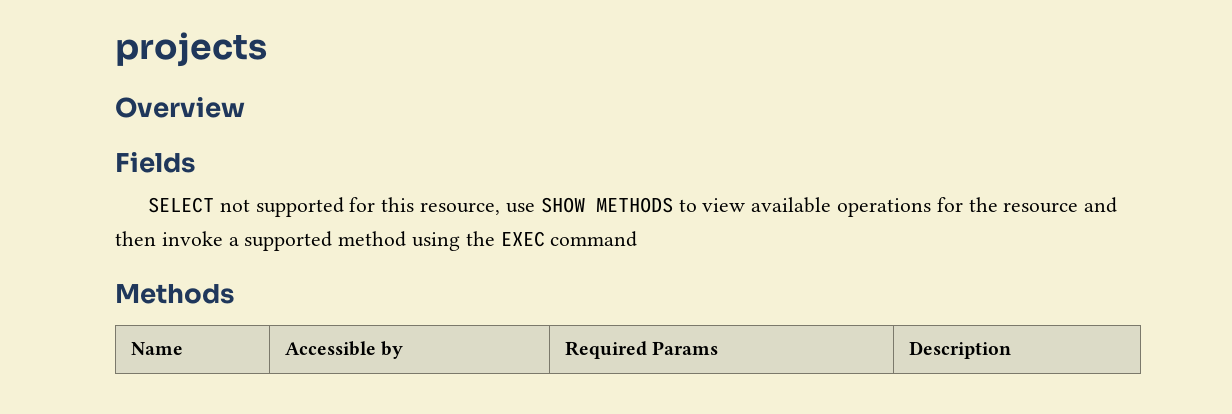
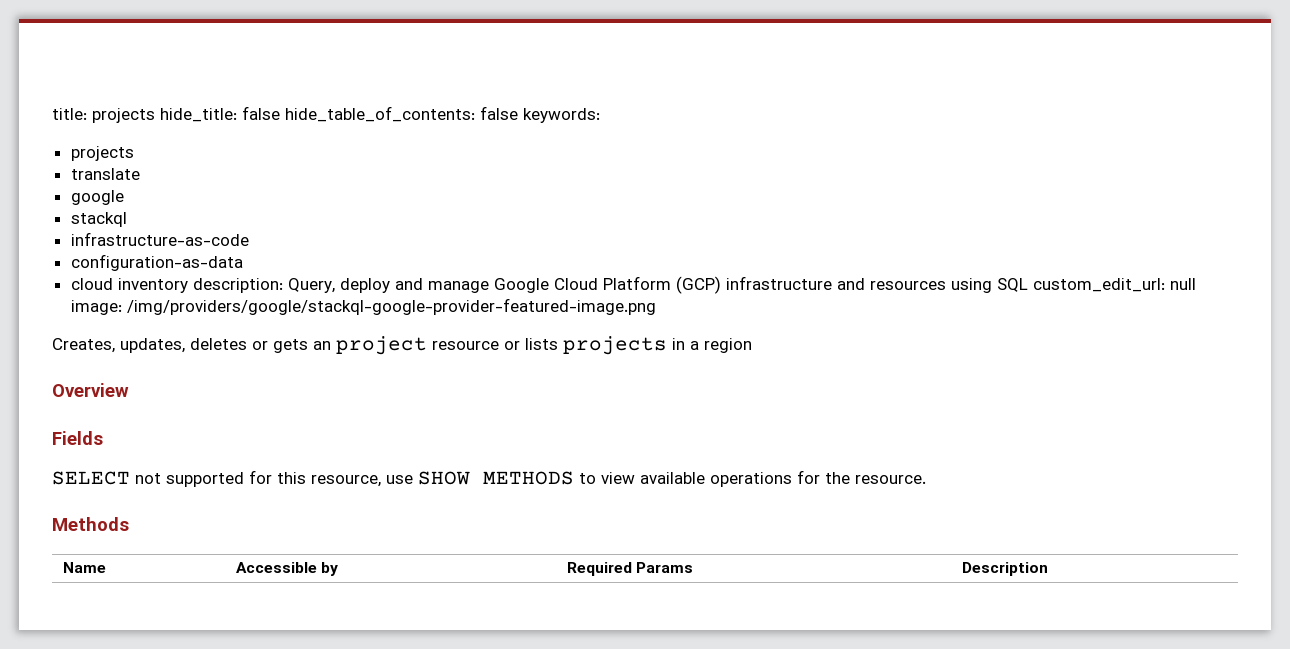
[115,32,267,67] projects -> [52,106,600,123] [70,146,134,161] [70,168,140,180] [70,190,124,205] [70,212,127,227] [70,232,249,246] [70,254,243,271] [70,276,1196,294] [70,298,656,315] [52,336,752,355] title: projects hide_title: false hide_table_of_contents: false keywords: // projects // translate // google // stackql // infrastructure-as-code // configuration-as-data // cloud inventory description: Query, deploy and manage Google Cloud Platform (GCP) infrastructure and resources using SQL custom_edit_url: null image: /img/providers/google/stackql-google-provider-featured-image.png // Creates, updates, deletes or gets an project resource or lists projects in a region
[1003,197,1118,213] [115,231,638,251] resource and then invoke a supported method using the EXEC command -> [855,475,926,484] resource.

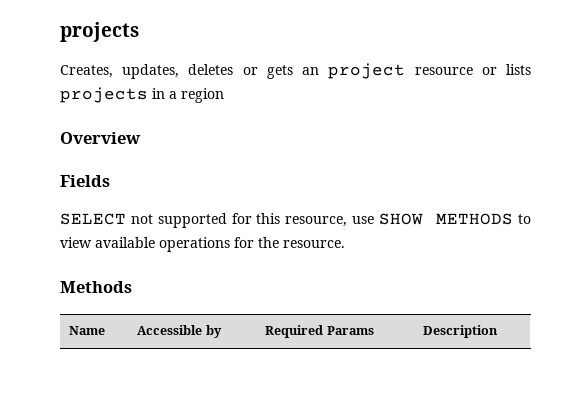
[52,106,600,123] [70,146,134,161] [70,168,140,180] [70,190,124,205] [70,212,127,227] [70,232,249,246] [70,254,243,271] [70,276,1196,294] [70,298,656,315] title: projects hide_title: false hide_table_of_contents: false keywords: // projects // translate // google // stackql // infrastructure-as-code // configuration-as-data // cloud inventory description: Query, deploy and manage Google Cloud Platform (GCP) infrastructure and resources using SQL custom_edit_url: null image: /img/providers/google/stackql-google-provider-featured-image.png -> [60,22,139,42] projects

